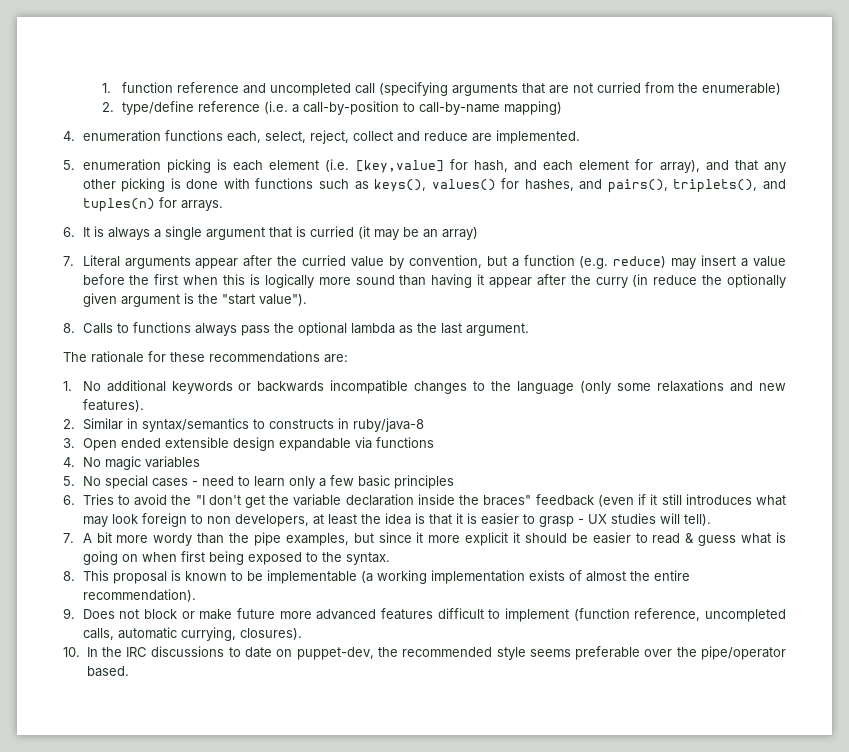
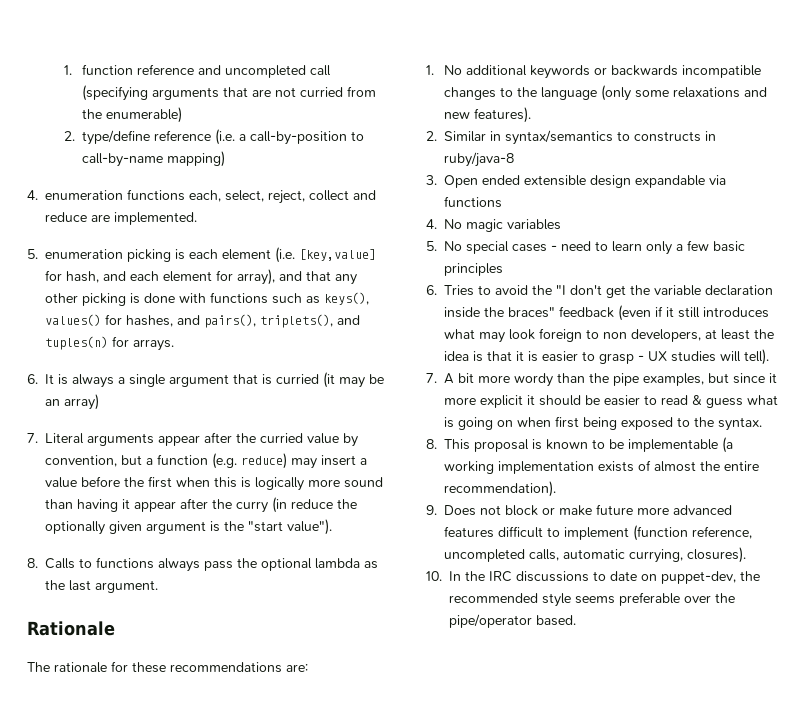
(529, 329) none -> [27,621,115,636] // Rationale

